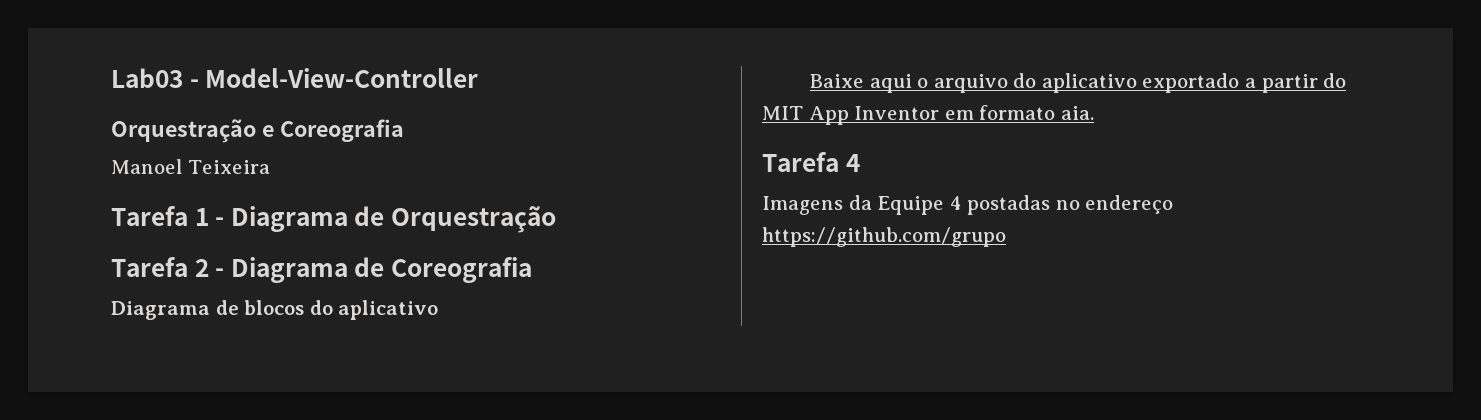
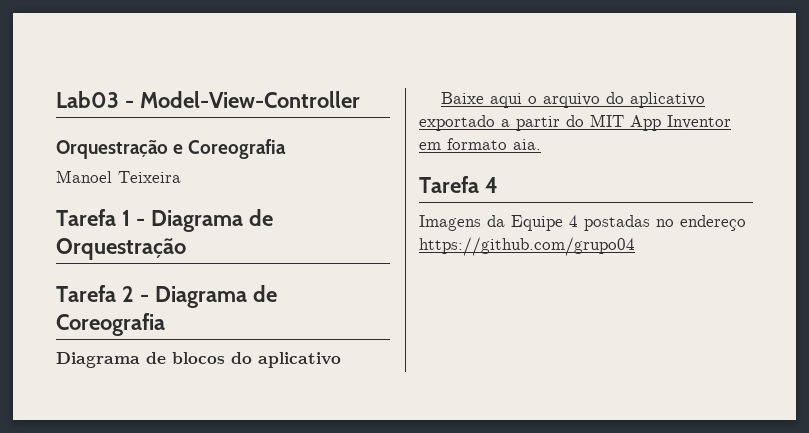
[762,227,1006,247] https://github.com/grupo -> [419,237,635,256] https://github.com/grupo04

